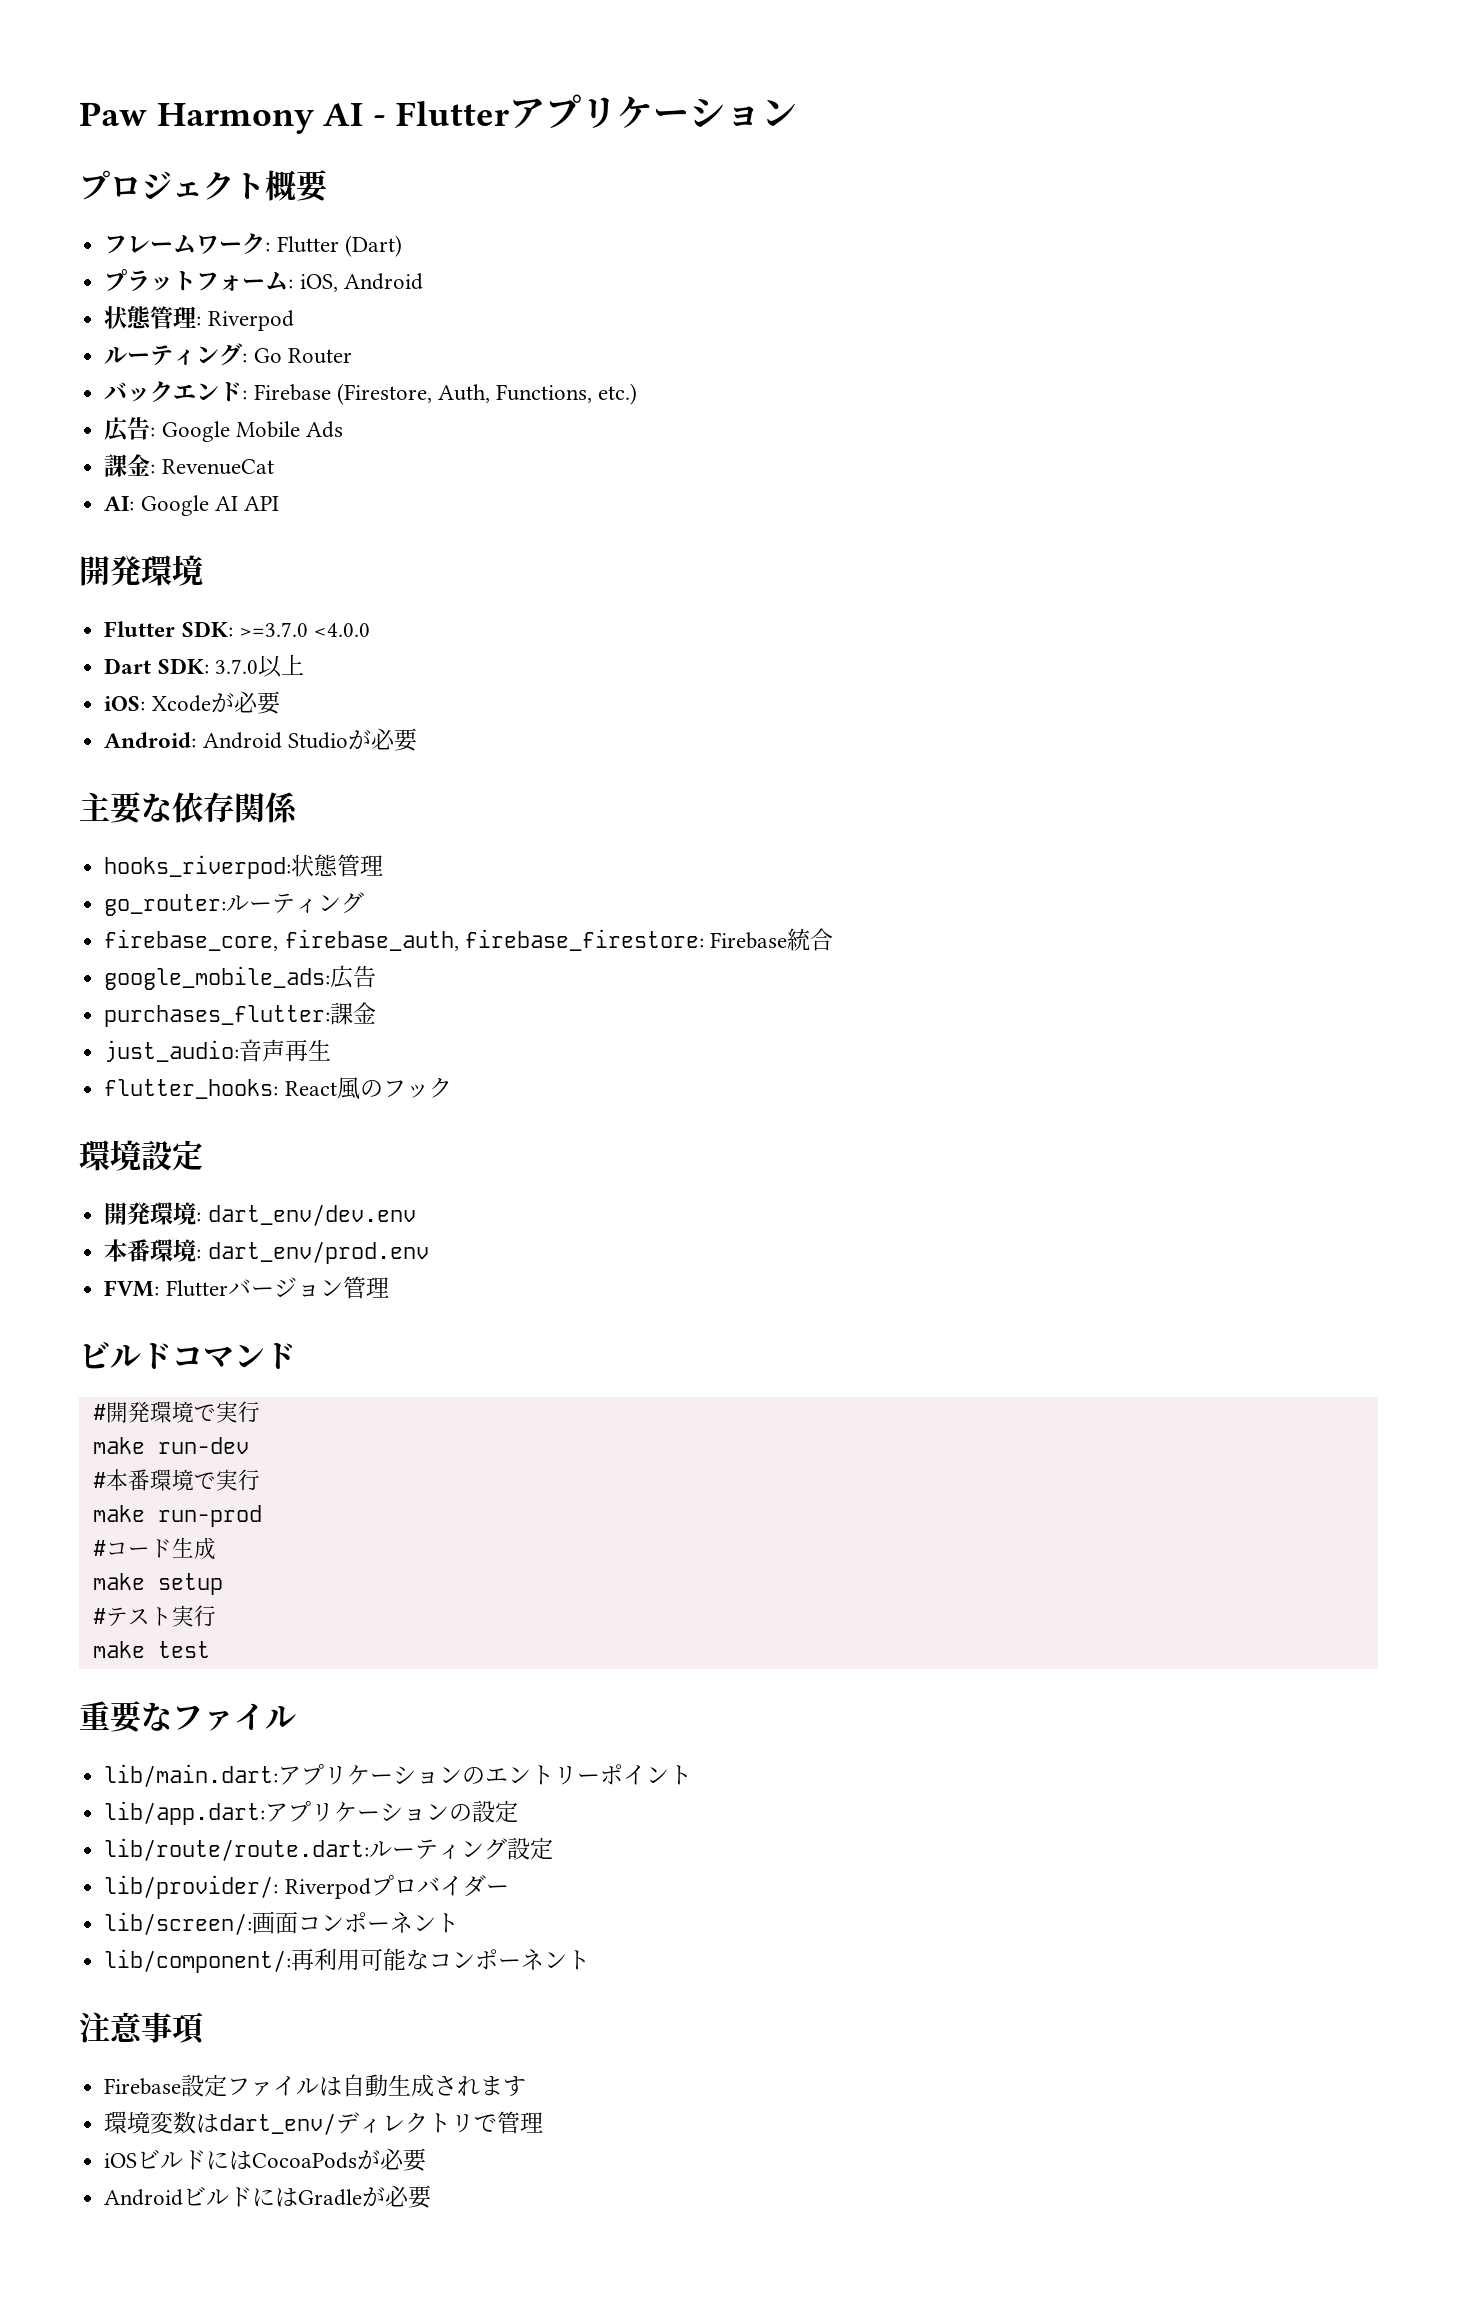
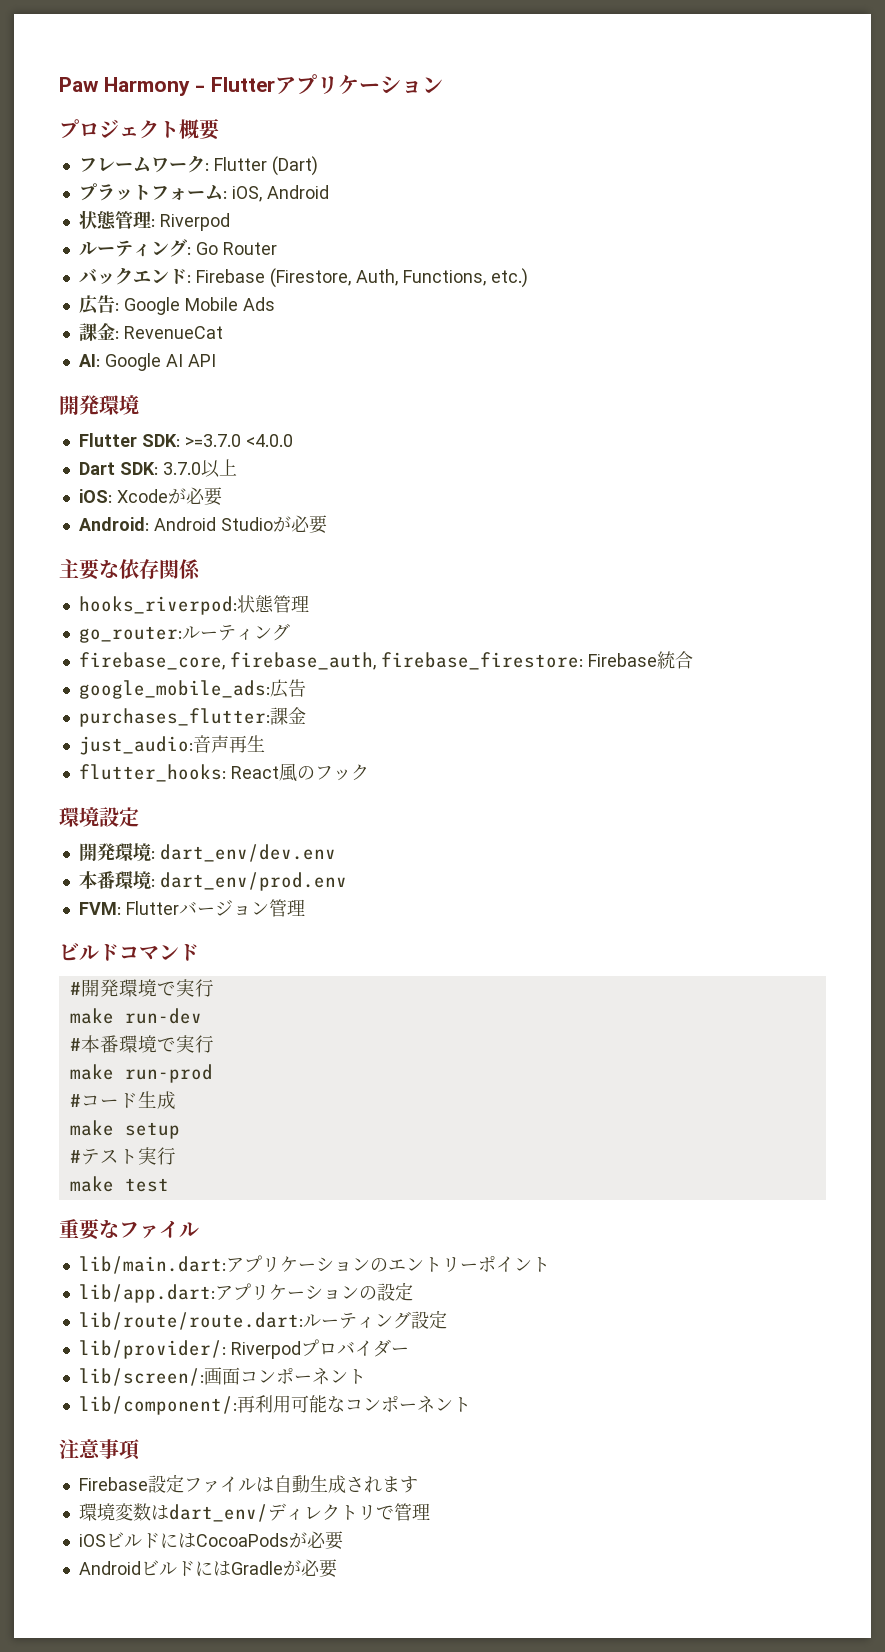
[323,103,364,126] AI -> (190, 86) none

